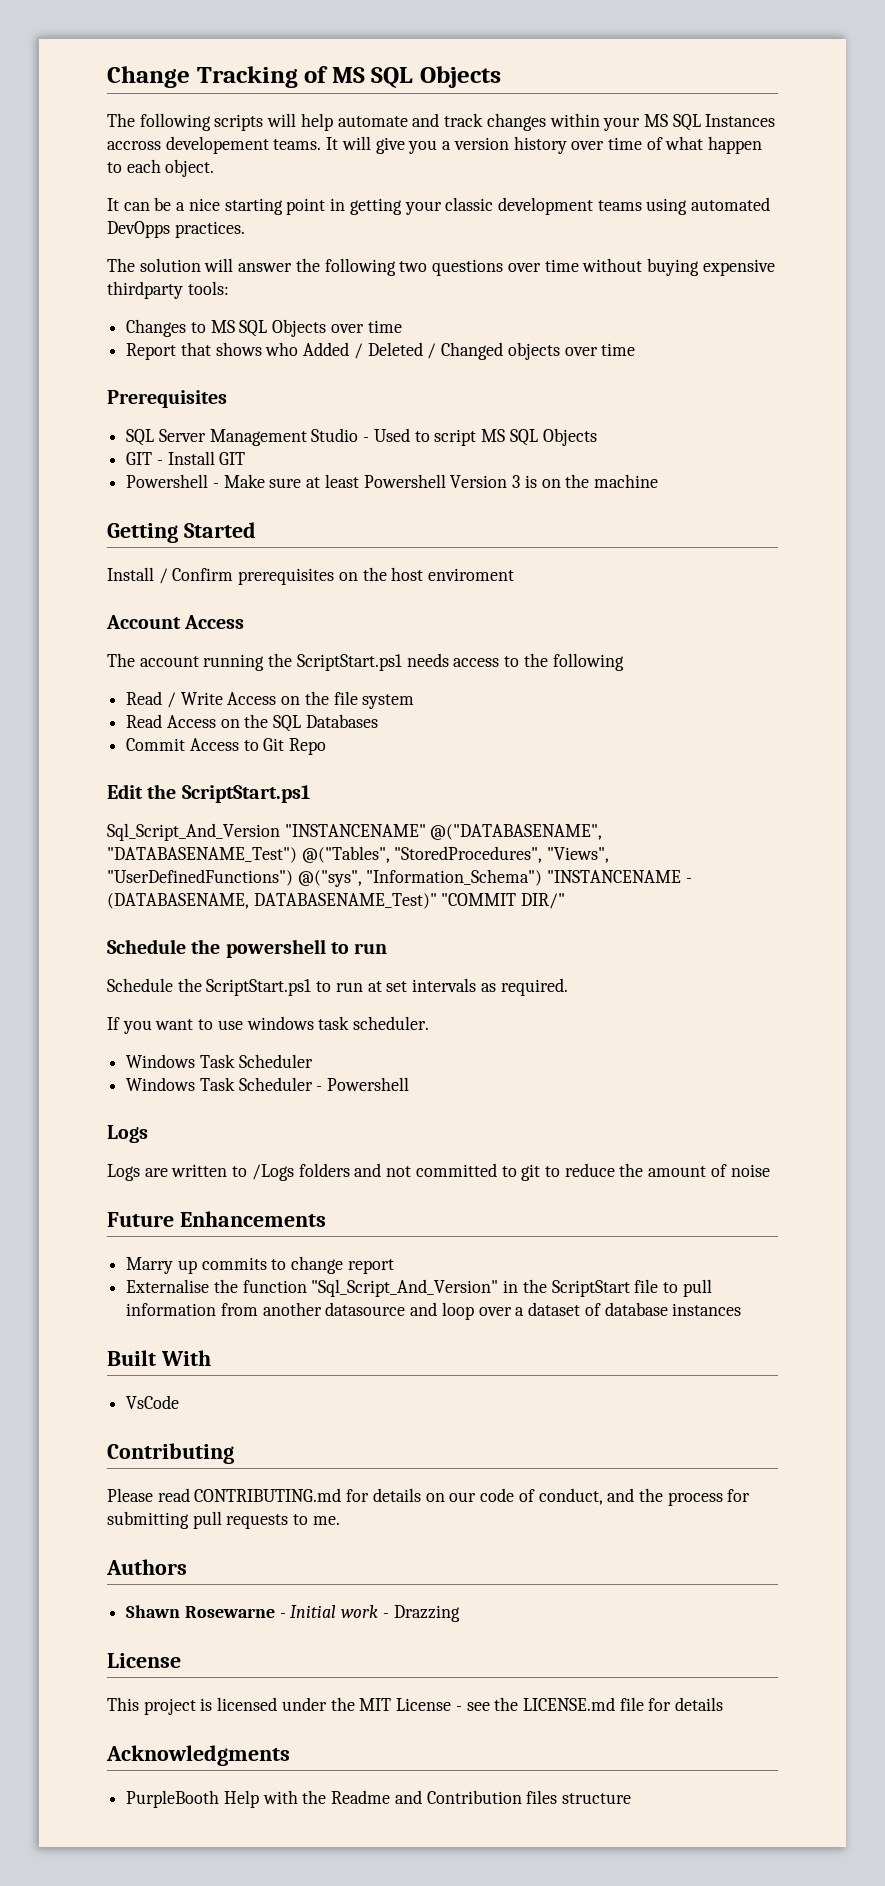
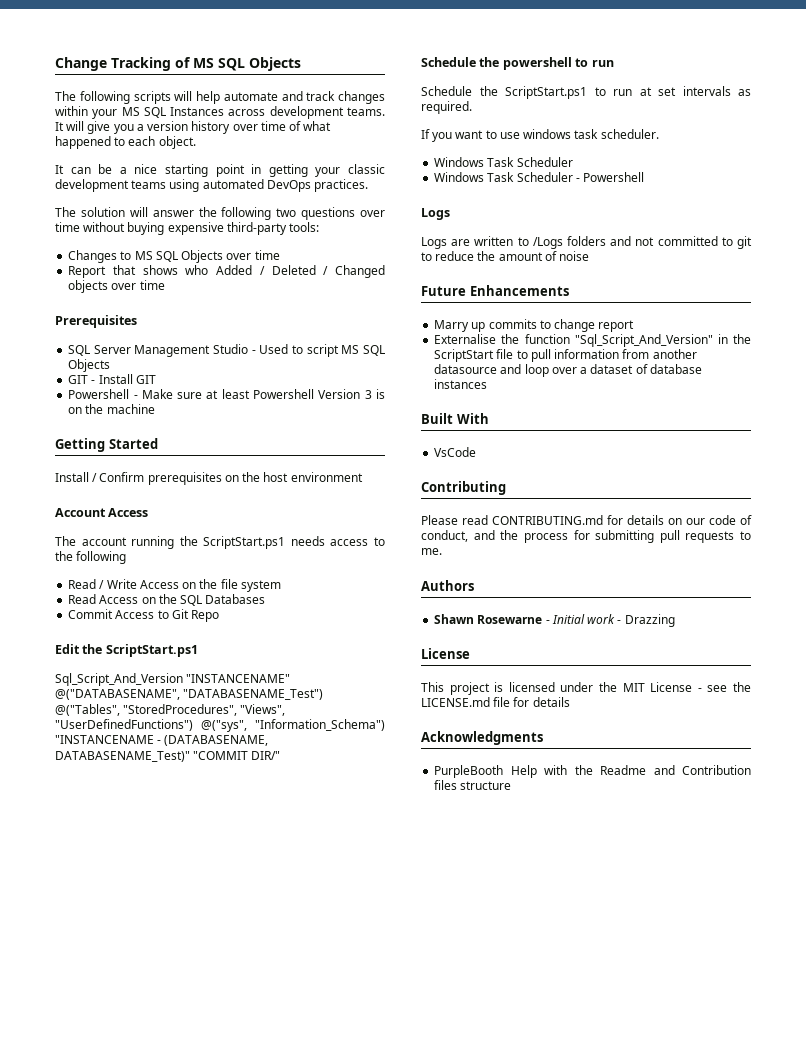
[107,136,269,154] accross developement -> [228,106,344,119] across development
[708,136,763,154] happen -> [55,136,111,149] happened
[107,221,170,238] DevOpps -> [266,180,311,192] DevOps
[107,281,183,299] thirdparty -> [226,222,287,235] third-party
[428,568,515,581] enviroment -> [290,472,363,482] environment

